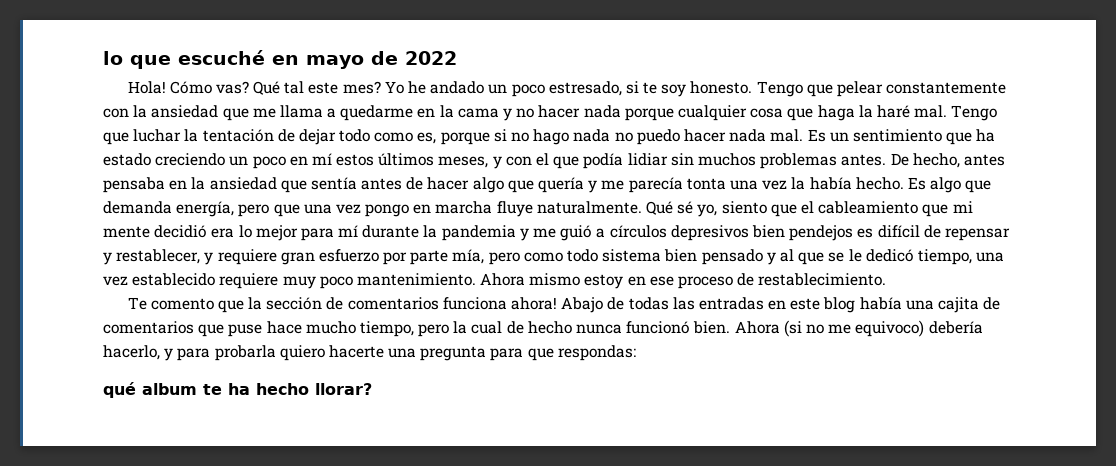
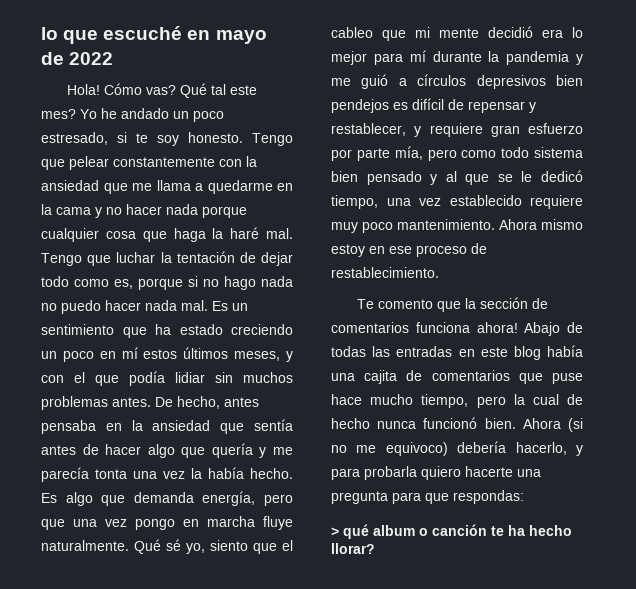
[818,201,919,214] cableamiento -> [331,27,373,38] cableo
(636, 353) none -> [331,527,339,536] >
(197, 389) none -> [419,524,487,536] o canción

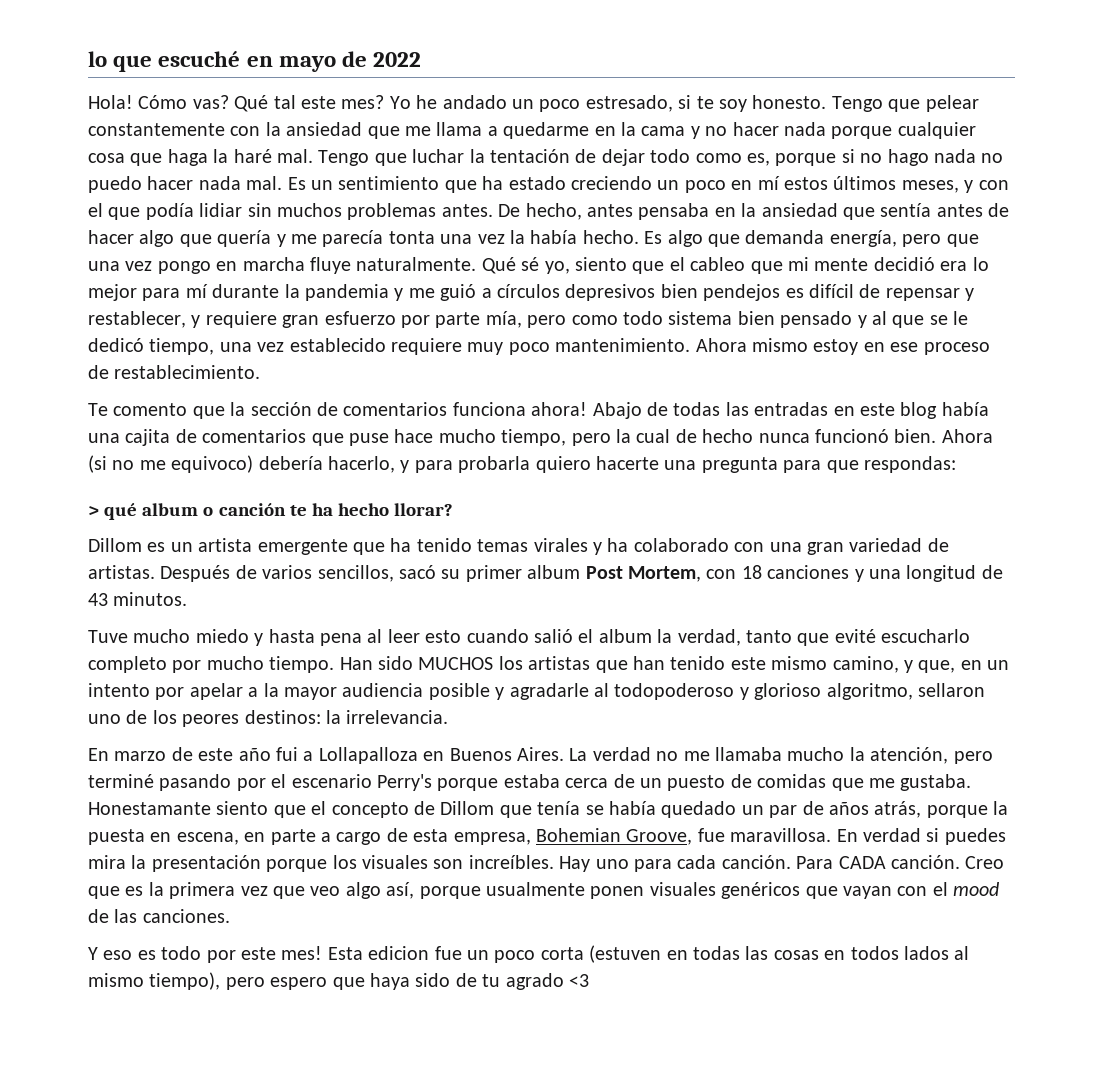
(375, 548) none -> [88,538,949,555] [88,565,1003,582] [88,592,188,606] [88,629,971,646] [88,656,1010,673] [88,683,985,700] [88,710,449,727] [88,747,993,764] [88,774,972,791] [88,801,1009,818] [88,828,1006,845] [88,855,1005,872] [88,882,1000,899] [88,909,230,923] [88,945,970,963] [88,972,589,990] // Dillom es un artista emergente que ha tenido temas virales y ha colaborado con una gran variedad de artistas. Después de varios sencillos, sacó su primer album Post Mortem, con 18 canciones y una longitud de 43 minutos. // Tuve mucho miedo y hasta pena al leer esto cuando salió el album la verdad, tanto que evité escucharlo completo por mucho tiempo. Han sido MUCHOS los artistas que han tenido este mismo camino, y que, en un intento por apelar a la mayor audiencia posible y agradarle al todopoderoso y glorioso algoritmo, sellaron uno de los peores destinos: la irrelevancia. // En marzo de este año fui a Lollapalloza en Buenos Aires. La verdad no me llamaba mucho la atención, pero terminé pasando por el escenario Perry's porque estaba cerca de un puesto de comidas que me gustaba. Honestamante siento que el concepto de Dillom que tenía se había quedado un par de años atrás, porque la puesta en escena, en parte a cargo de esta empresa, Bohemian Groove, fue maravillosa. En verdad si puedes mira la presentación porque los visuales son increíbles. Hay uno para cada canción. Para CADA canción. Creo que es la primera vez que veo algo así, porque usualmente ponen visuales genéricos que vayan con el mood de las canciones. // Y eso es todo por este mes! Esta edicion fue un poco corta (estuven en todas las cosas en todos lados al mismo tiempo), pero espero que haya sido de tu agrado <3

